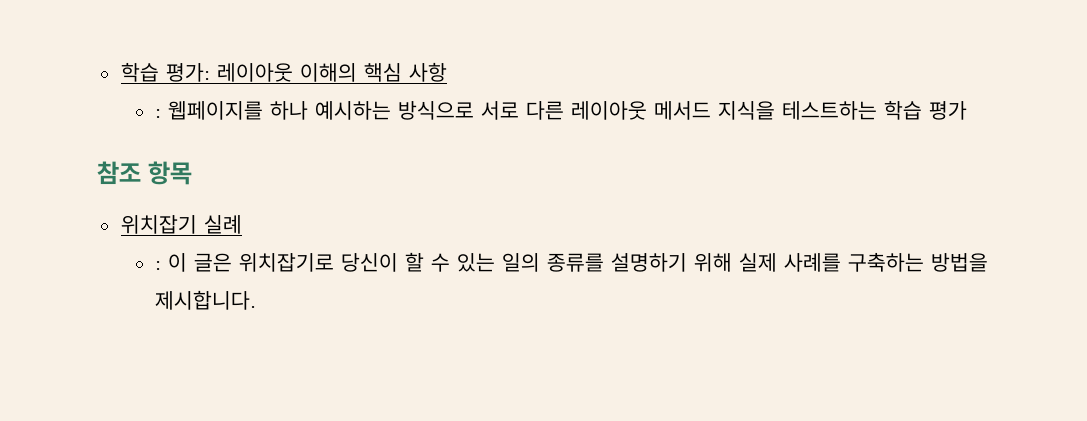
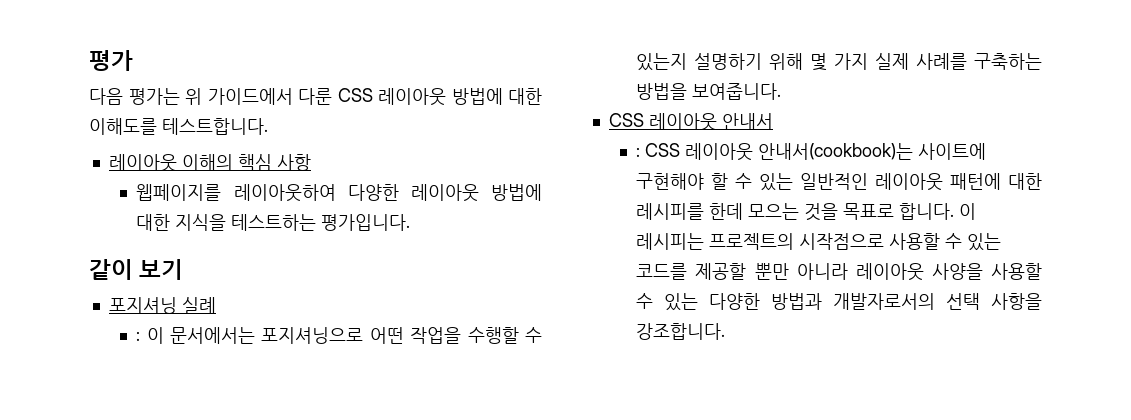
[120,62,447,82] [154,100,967,120] [97,161,192,185] [120,215,242,234] [154,252,988,272] [154,290,256,310] 학습 평가: 레이아웃 이해의 핵심 사항 // : 웹페이지를 하나 예시하는 방식으로 서로 다른 레이아웃 메서드 지식을 테스트하는 학습 평가 // 참조 항목 // 위치잡기 실례 // : 이 글은 위치잡기로 당신이 할 수 있는 일의 종류를 설명하기 위해 실제 사례를 구축하는 방법을 제시합니다. -> [89,50,133,71] [89,88,542,106] [89,118,268,135] [108,154,311,172] [136,184,542,202] [136,214,411,231] [89,259,184,280] [108,297,216,314] [136,327,542,344] [636,53,1042,71] [636,83,782,100] [608,113,773,131] [636,143,987,161] [636,173,1042,191] [636,203,977,221] [636,233,1002,251] [636,263,1042,281] [636,293,1042,311] [636,323,726,340] 평가 // 다음 평가는 위 가이드에서 다룬 CSS 레이아웃 방법에 대한 이해도를 테스트합니다. // 레이아웃 이해의 핵심 사항 // 웹페이지를 레이아웃하여 다양한 레이아웃 방법에 대한 지식을 테스트하는 평가입니다. // 같이 보기 // 포지셔닝 실례 // : 이 문서에서는 포지셔닝으로 어떤 작업을 수행할 수 있는지 설명하기 위해 몇 가지 실제 사례를 구축하는 방법을 보여줍니다. // CSS 레이아웃 안내서 // : CSS 레이아웃 안내서(cookbook)는 사이트에 구현해야 할 수 있는 일반적인 레이아웃 패턴에 대한 레시피를 한데 모으는 것을 목표로 합니다. 이 레시피는 프로젝트의 시작점으로 사용할 수 있는 코드를 제공할 뿐만 아니라 레이아웃 사양을 사용할 수 있는 다양한 방법과 개발자로서의 선택 사항을 강조합니다.

